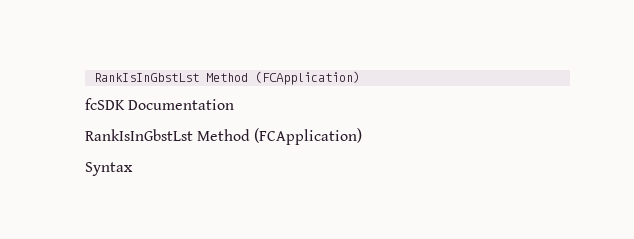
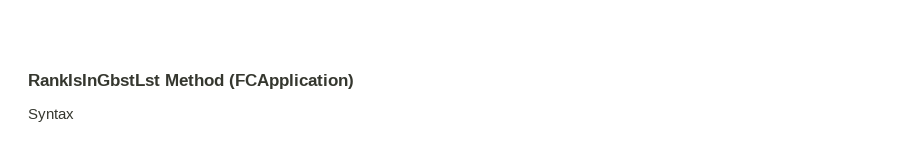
[94,71,361,85] [85,98,235,110] [85,128,363,145] RankIsInGbstLst Method (FCApplication) // fcSDK Documentation // RankIsInGbstLst Method (FCApplication) -> [28,74,354,89] RankIsInGbstLst Method (FCApplication)

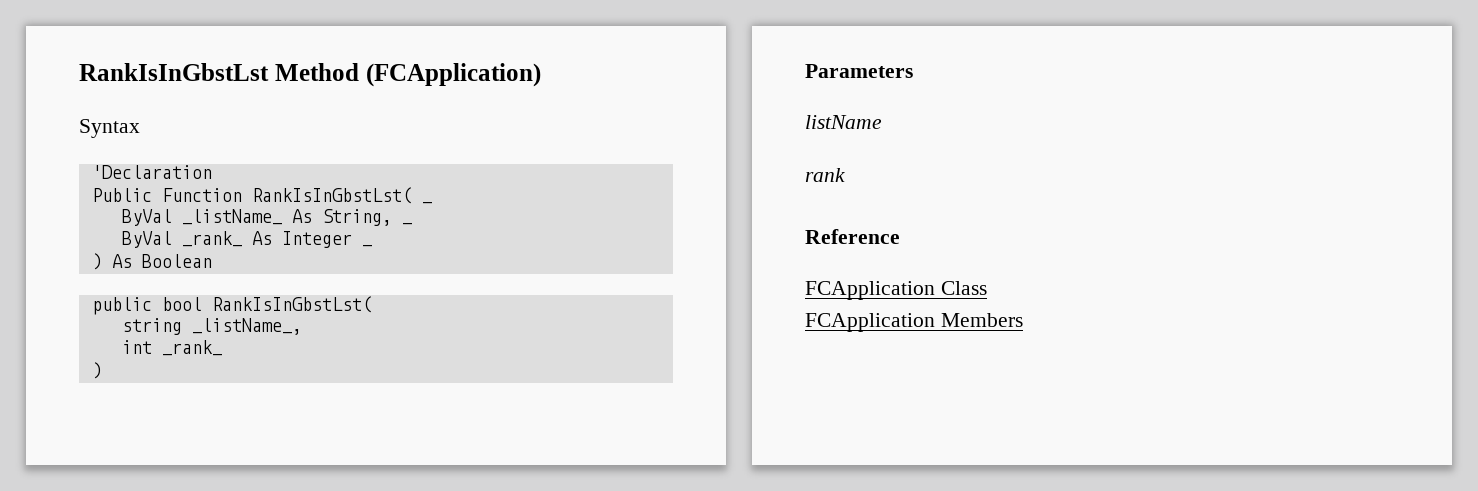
(74, 115) none -> [91,165,212,179] [91,187,432,204] [121,209,412,226] [121,231,372,248] [91,253,212,270] [91,296,372,315] [121,318,302,335] [121,340,222,356] [91,362,102,379] [805,64,913,78] [805,115,882,129] [805,168,845,182] [805,229,900,244] [805,281,987,300] [805,313,1023,332] // 'Declaration // Public Function RankIsInGbstLst( _ // ByVal _listName_ As String, _ // ByVal _rank_ As Integer _ // ) As Boolean // public bool RankIsInGbstLst( // string _listName_, // int _rank_ // ) // Parameters // listName // rank // Reference // FCApplication Class // FCApplication Members

